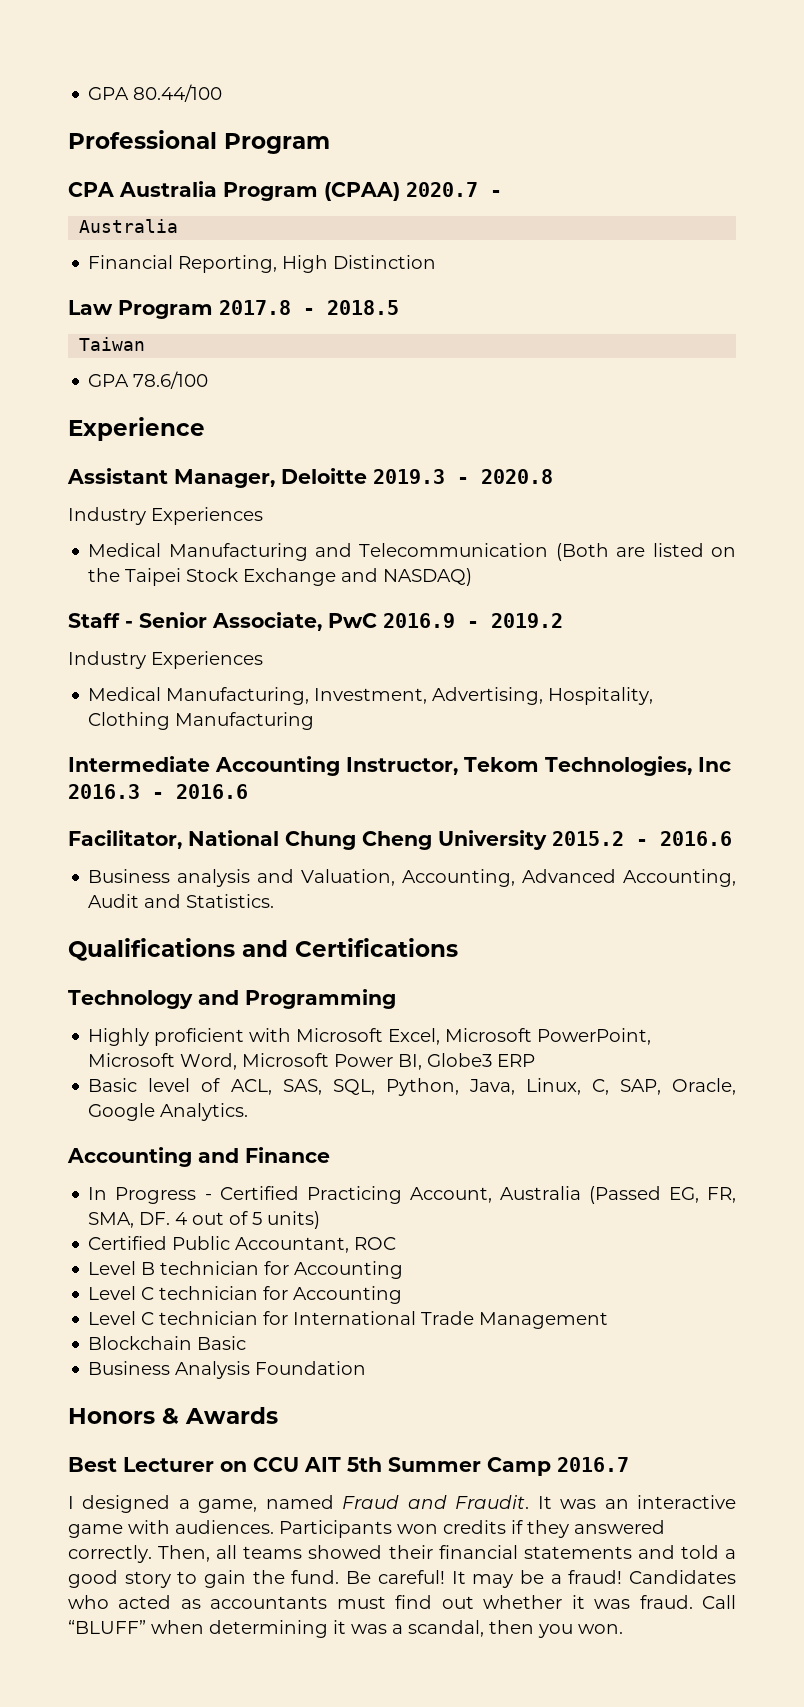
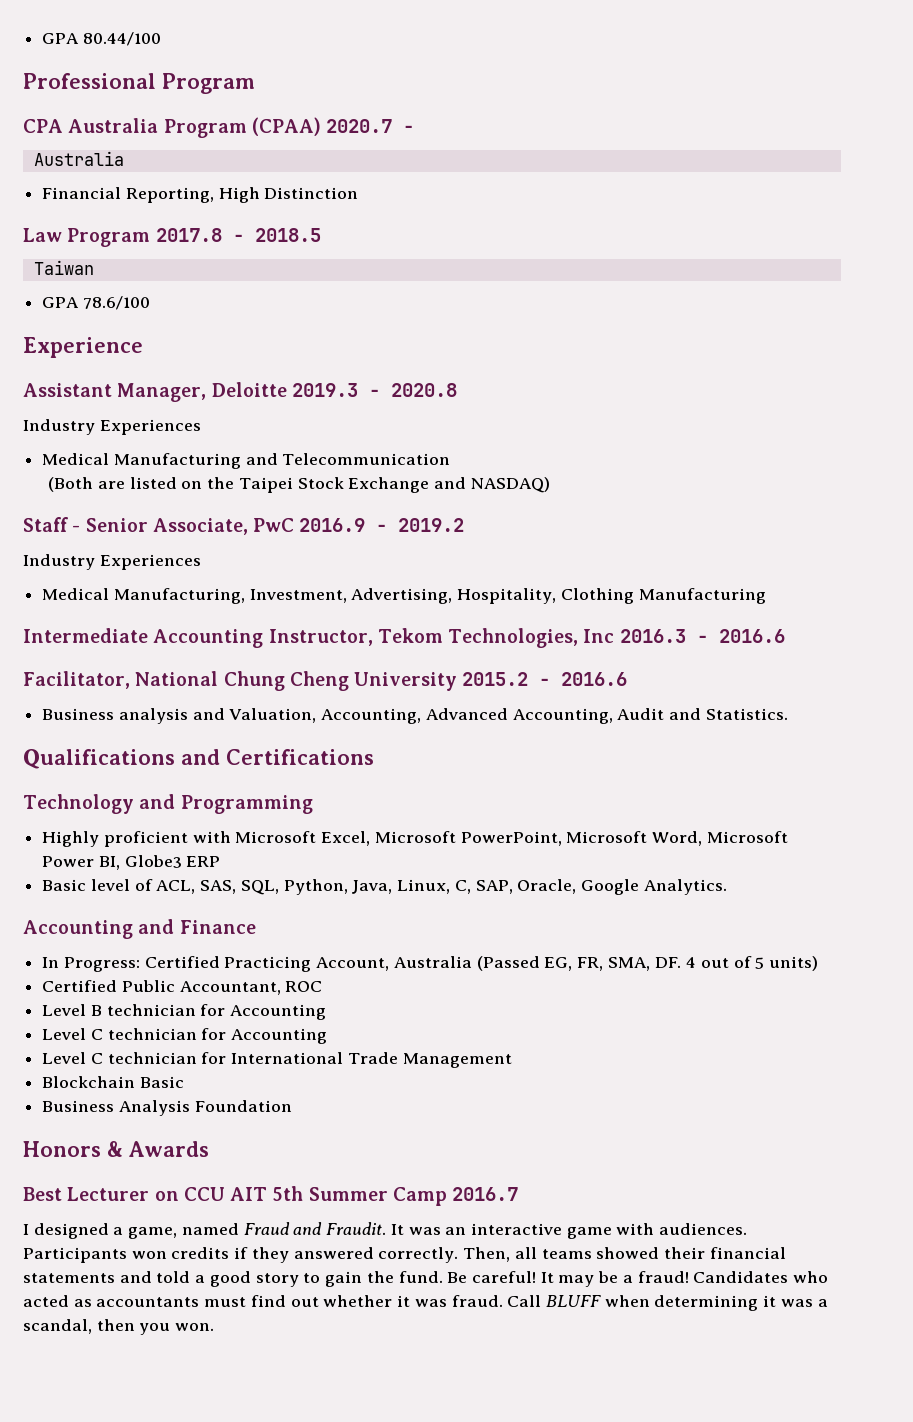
(549, 550) none -> (451, 459) //
[115,1187,212,1204] Progress - -> [63,957,140,972] Progress:
[68,1620,146,1634] “BLUFF” -> [545,1295,601,1307] BLUFF

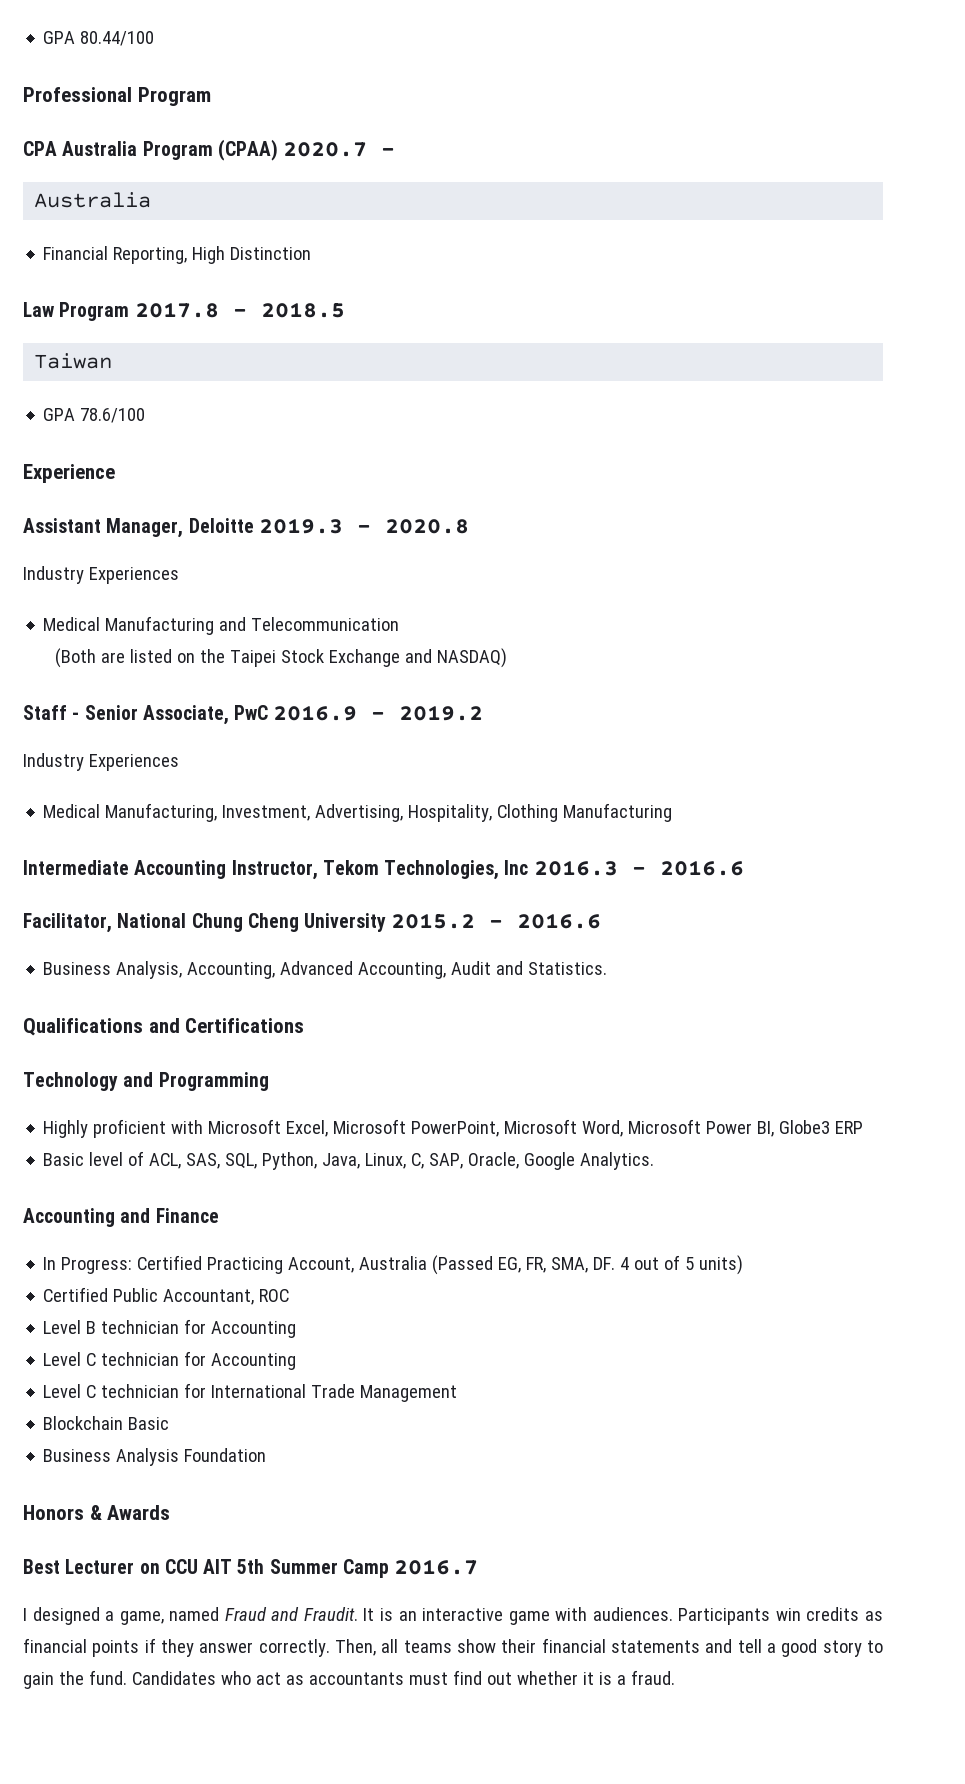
[118,708,317,724] analysis and Valuation, -> [116,961,183,979] Analysis,
[408,1227,441,1235] was -> [379,1608,393,1621] is
[131,1247,230,1259] won credits -> [775,1607,883,1621] [23,1638,140,1657] win credits as financial points
[293,1247,374,1259] answered -> [199,1642,254,1653] answer
[596,1247,660,1259] showed -> [456,1639,496,1653] show
[156,1271,191,1283] told -> [737,1639,762,1653] tell
[447,1271,689,1287] Be careful! It may be a fraud! -> (127, 1677) none
[23,1295,69,1307] acted -> [255,1672,281,1685] act
[414,1295,828,1311] [23,1319,215,1335] was fraud. Call BLUFF when determining it was a scandal, then you won. -> [598,1670,675,1685] is a fraud.

